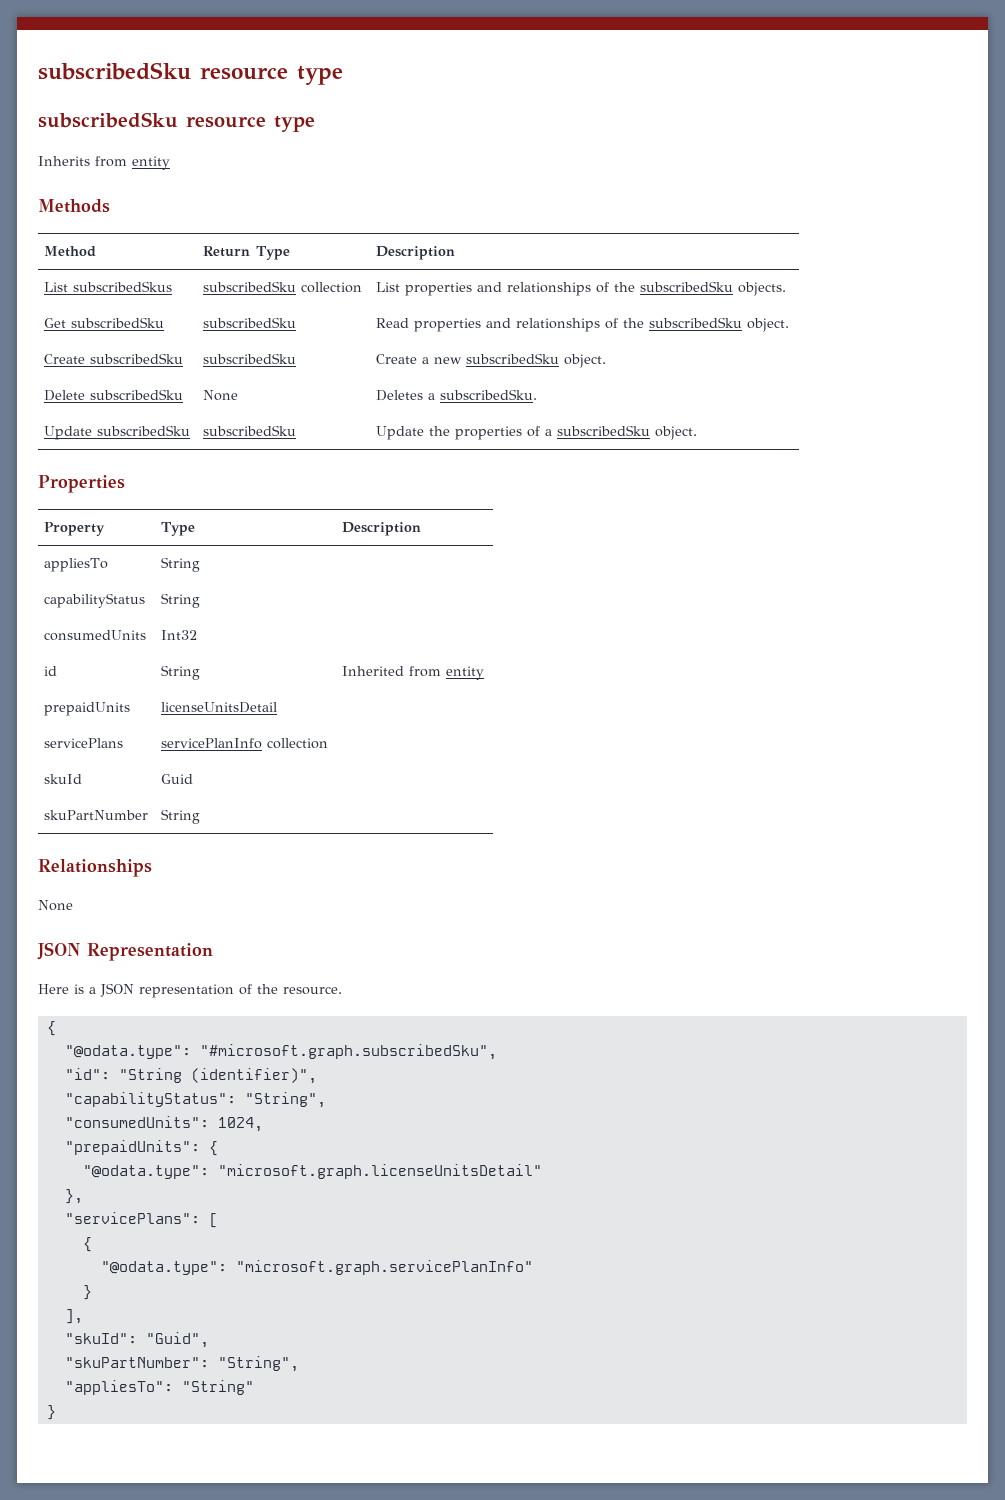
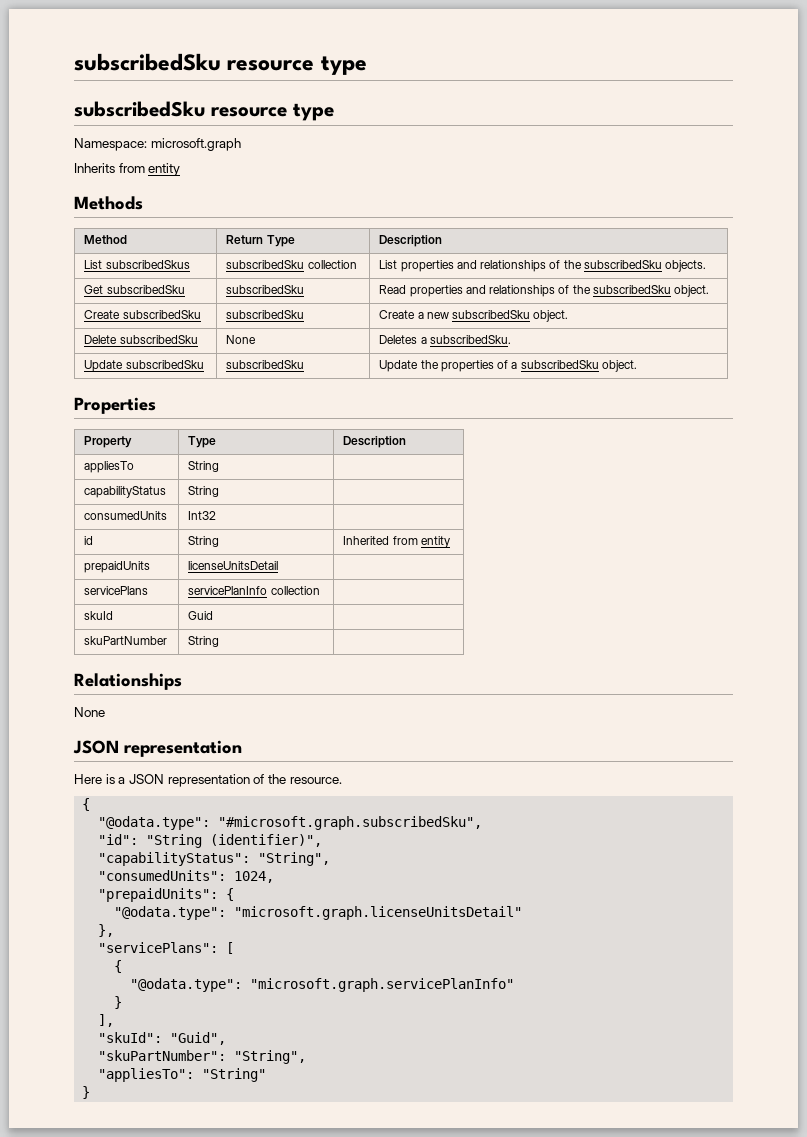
(315, 124) none -> [74,138,241,151] // Namespace: microsoft.graph
[87,943,213,961] Representation -> [124,740,242,757] representation

